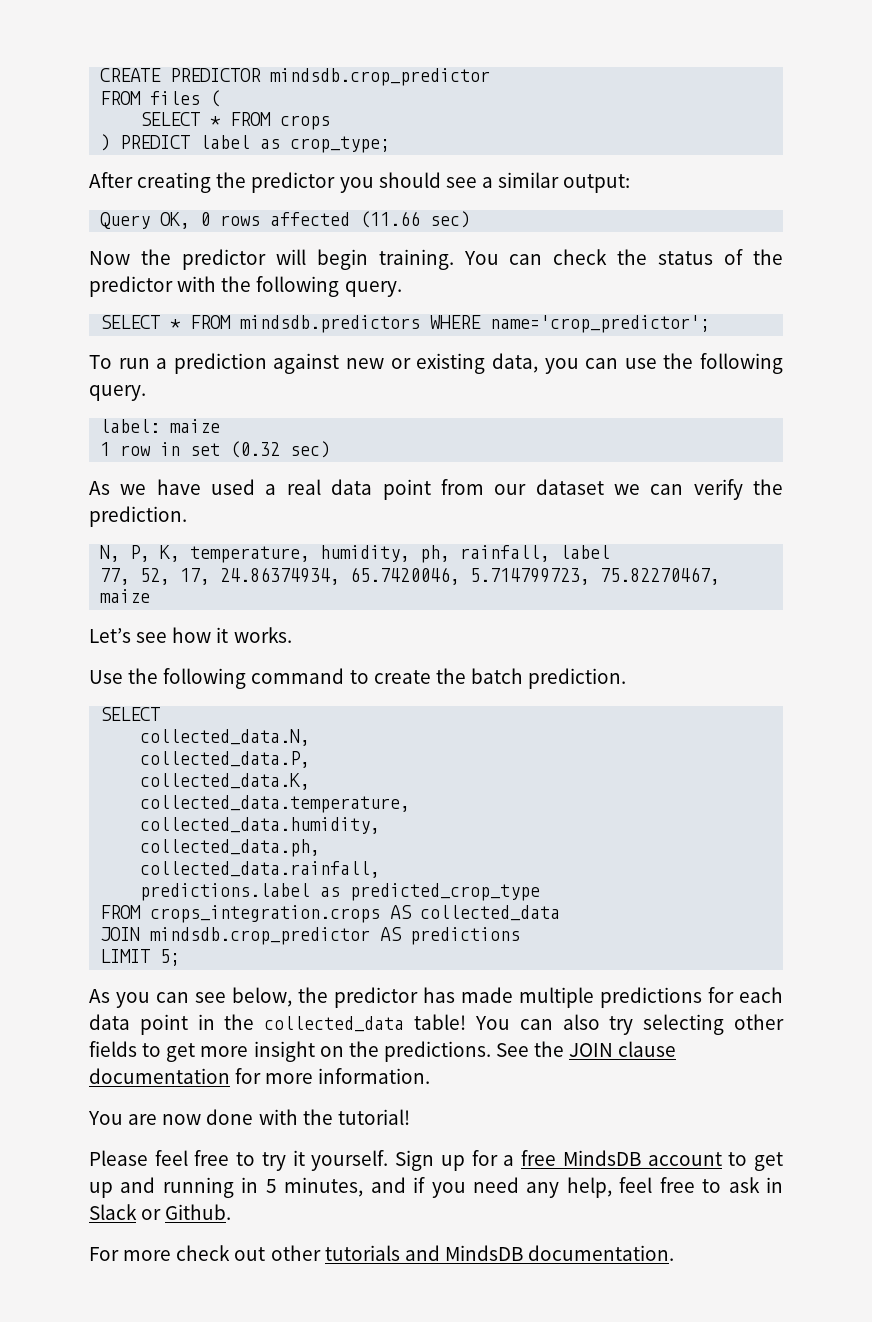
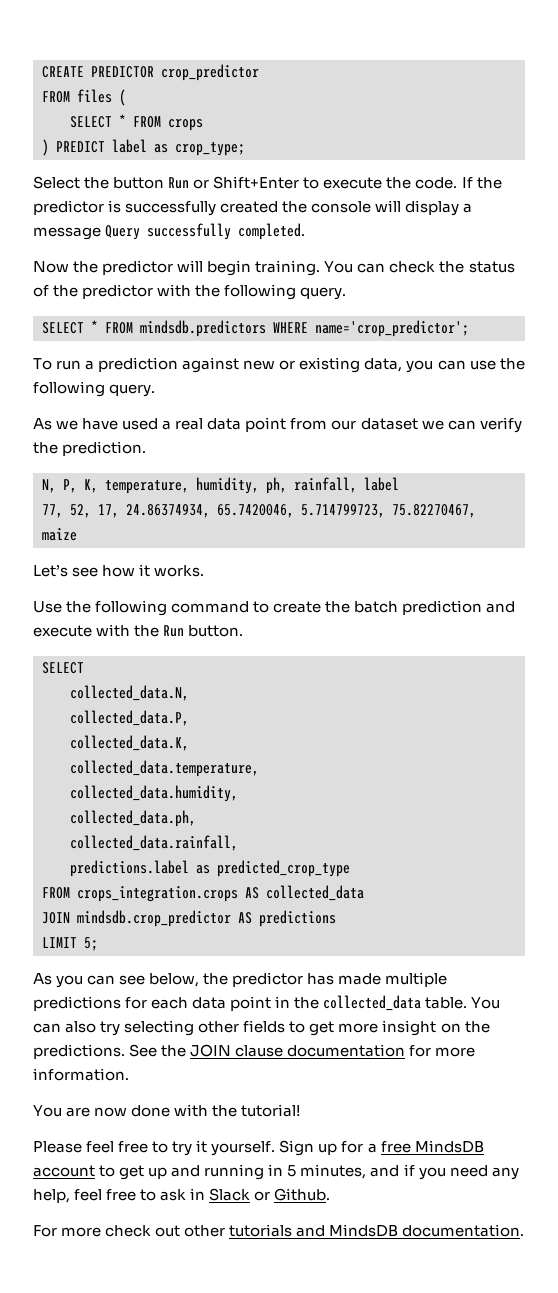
[270,68,491,86] mindsdb.crop_predictor -> [161,64,259,81] crop_predictor
[89,172,631,193] [100,211,471,229] After creating the predictor you should see a similar output: // Query OK, 0 rows affected (11.66 sec) -> [33,176,502,189] [33,200,473,216] [33,223,306,240] Select the button Run or Shift+Enter to execute the code. If the predictor is successfully created the console will display a message Query successfully completed.
[100,419,221,433] [100,441,331,458] // label: maize // 1 row in set (0.32 sec) -> (156, 390) none
[528,668,627,689] prediction. -> [402,600,516,615] [33,624,244,637] prediction and execute with the Run button.
[414,1014,467,1030] table! -> [425,997,468,1009] table.

